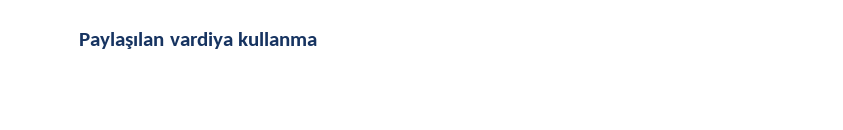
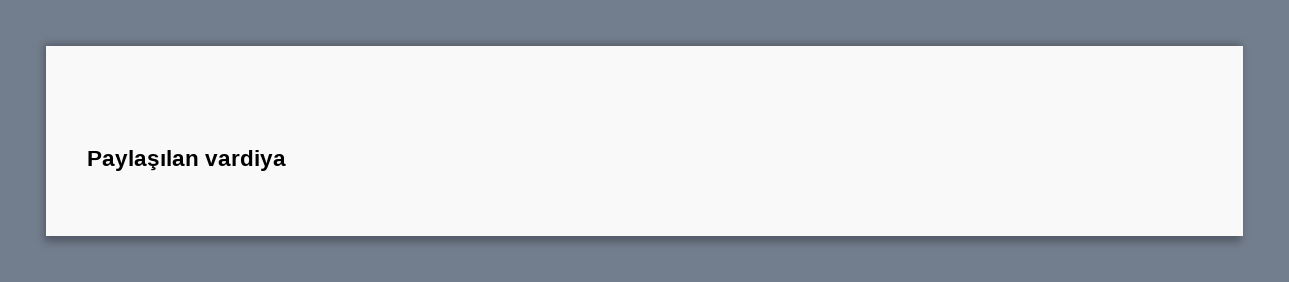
[238,32,318,46] kullanma -> (287, 160) none

